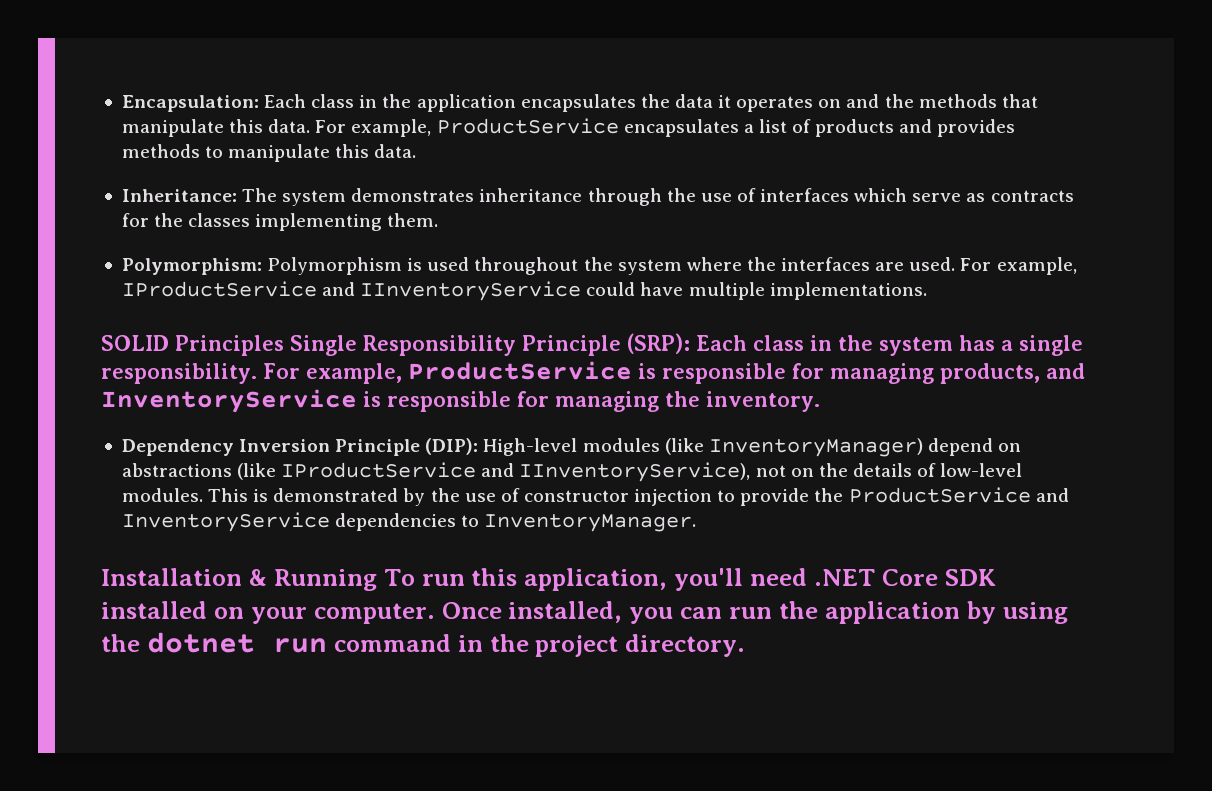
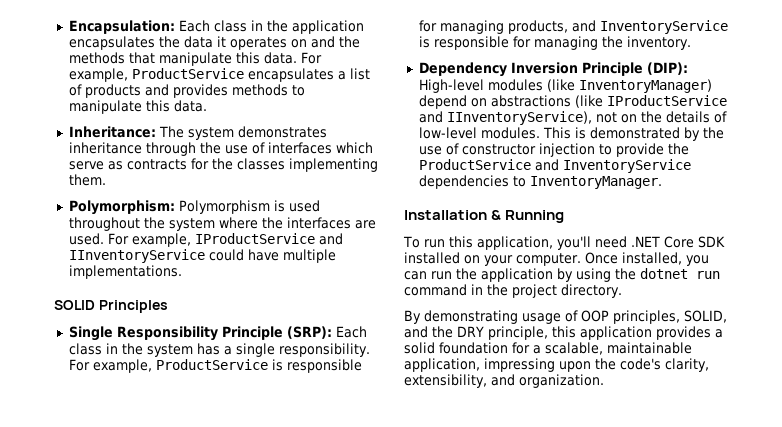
(284, 345) none -> (168, 306) //
(377, 580) none -> (565, 216) //
(746, 645) none -> [404,310,727,324] [404,326,723,340] [404,342,692,355] [404,358,709,372] [404,374,604,388] // By demonstrating usage of OOP principles, SOLID, and the DRY principle, this application provides a solid foundation for a scalable, maintainable application, impressing upon the code's clarity, extensibility, and organization.

